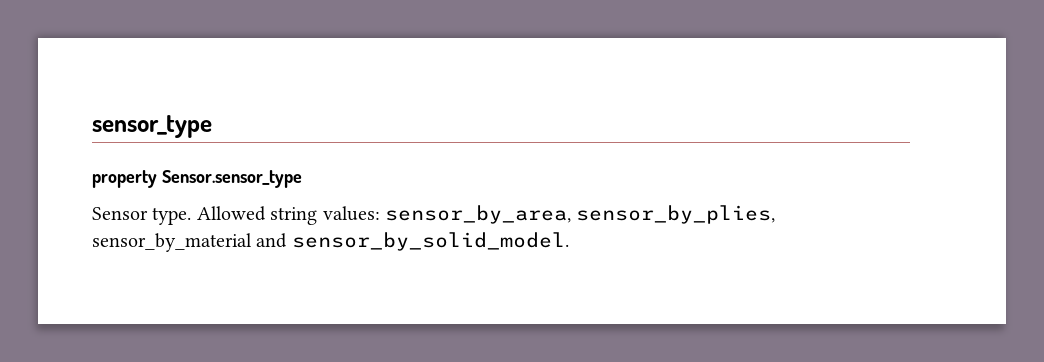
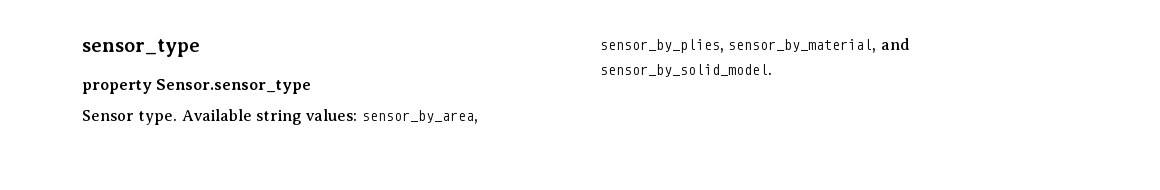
[196,206,266,221] Allowed -> [181,109,252,121] Available
[92,233,252,252] sensor_by_material -> [728,39,877,53] sensor_by_material,

